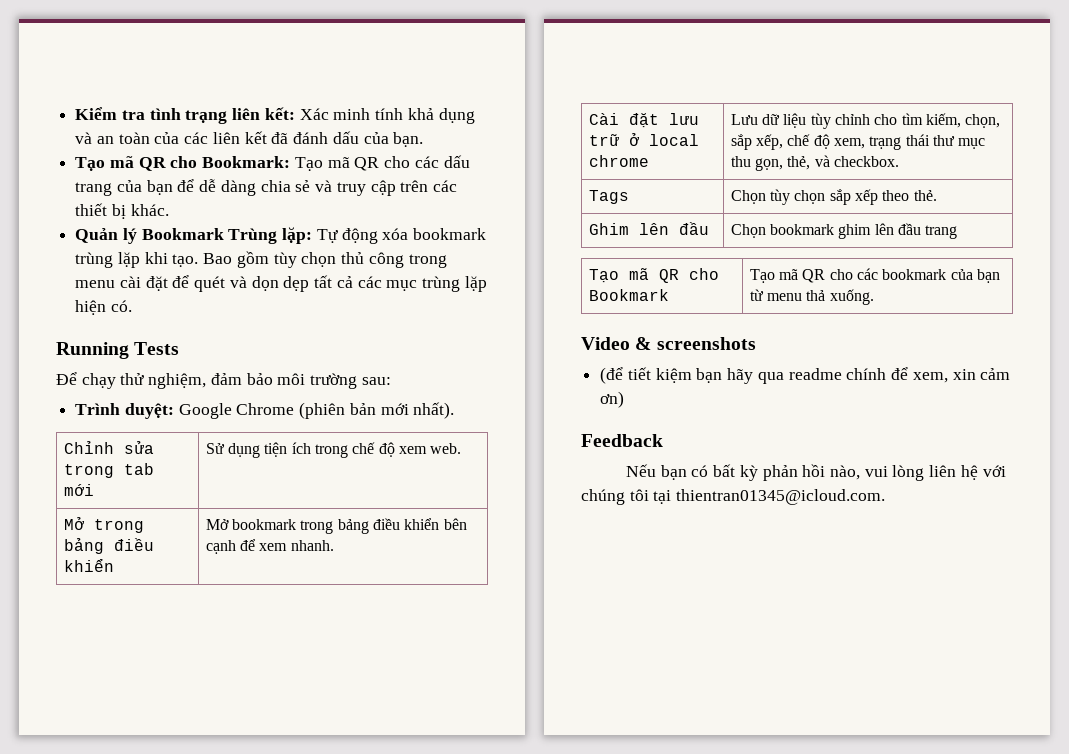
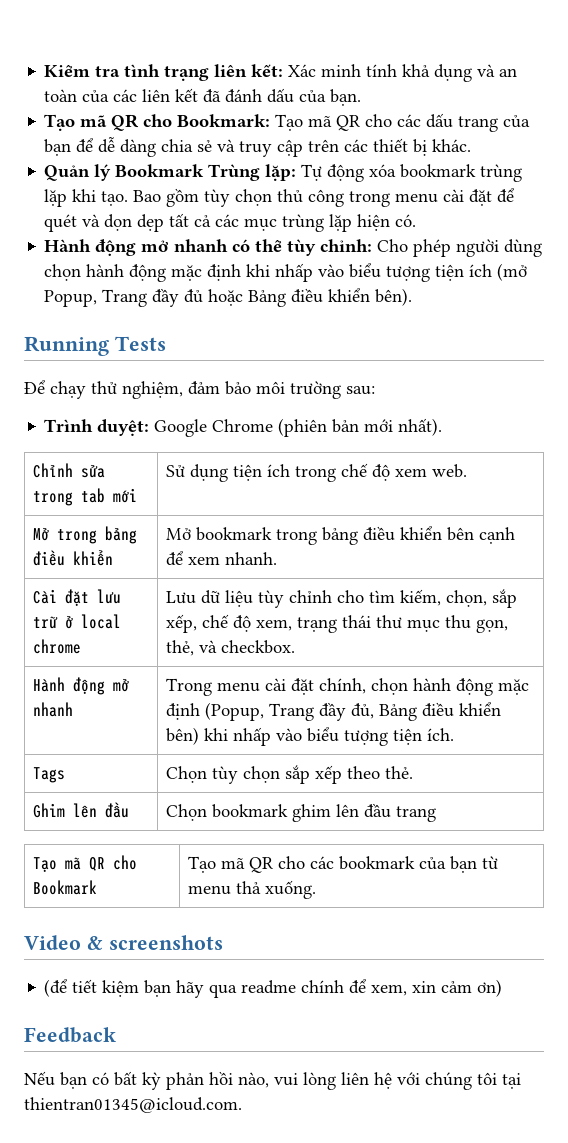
(132, 306) none -> [44,239,543,257] [44,263,528,282] [44,288,413,307] // Hành động mở nhanh có thể tùy chỉnh: Cho phép người dùng chọn hành động mặc định khi nhấp vào biểu tượng tiện ích (mở Popup, Trang đầy đủ hoặc Bảng điều khiển bên).
(899, 161) none -> [32,677,129,695] [32,702,73,717] [165,678,529,696] [165,702,501,721] [165,727,454,746] // Hành động mở nhanh | Trong menu cài đặt chính, chọn hành động mặc định (Popup, Trang đầy đủ, Bảng điều khiển bên) khi nhấp vào biểu tượng tiện ích.

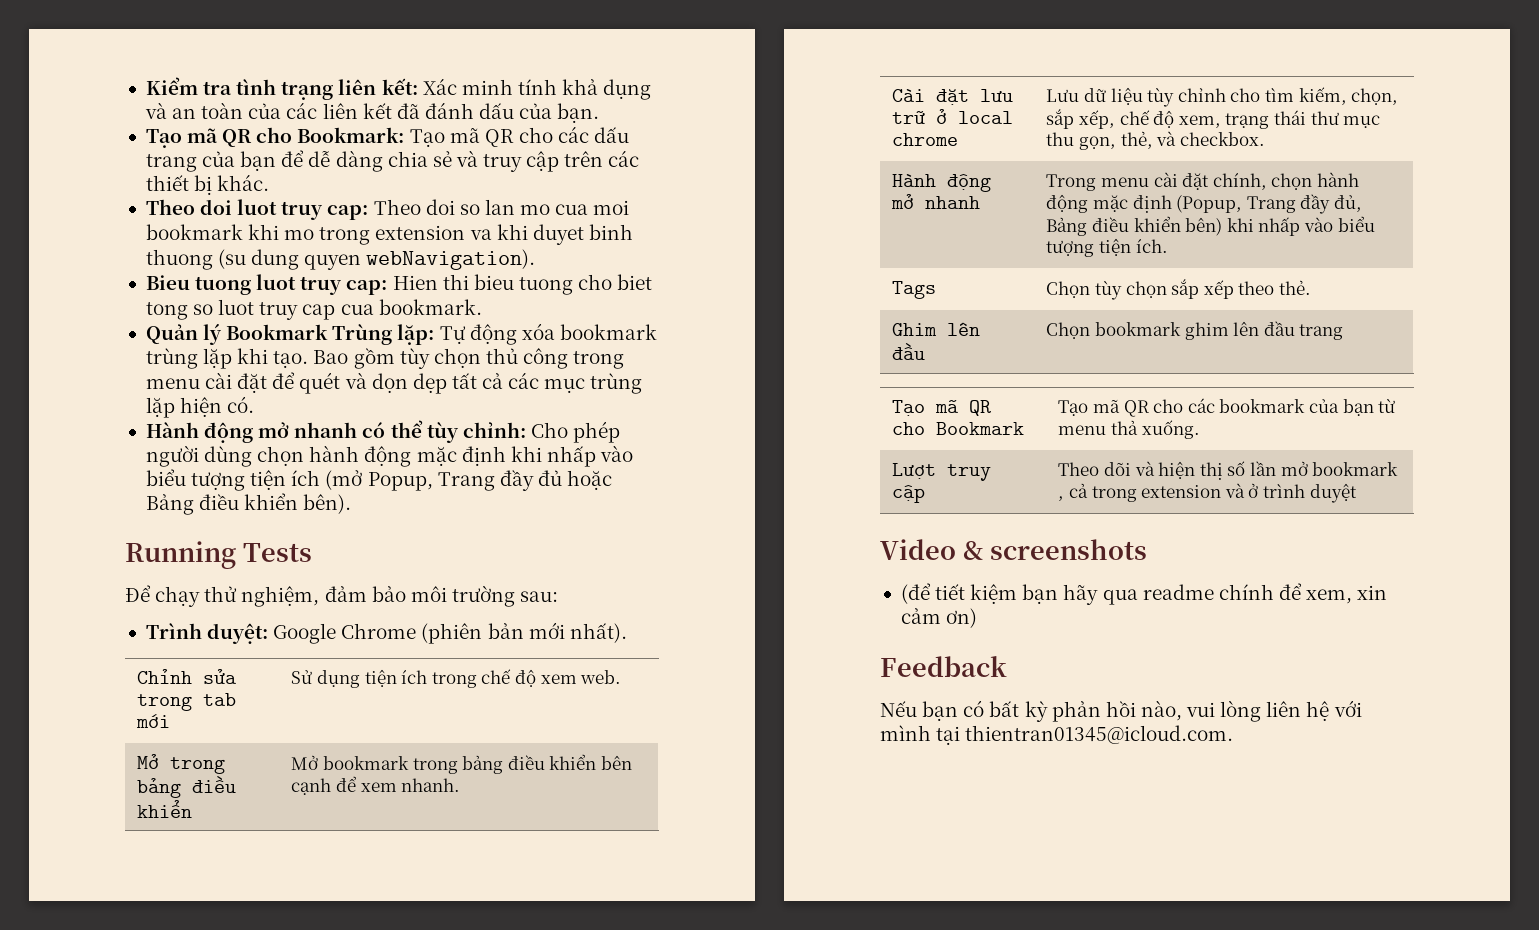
(472, 145) none -> [145,199,630,220] [145,224,633,245] [145,249,536,270] [145,274,653,295] [145,299,482,320] // Theo doi luot truy cap: Theo doi so lan mo cua moi bookmark khi mo trong extension va khi duyet binh thuong (su dung quyen webNavigation). // Bieu tuong luot truy cap: Hien thi bieu tuong cho biet tong so luot truy cap cua bookmark.
(316, 889) none -> [892,463,992,481] [892,485,926,503] [1058,461,1399,480] [1058,483,1357,503] // Lượt truy cập | Theo dõi và hiện thị số lần mở bookmark , cả trong extension và ở trình duyệt
[425,1072,497,1090] chúng tôi -> [880,725,931,741] mình

